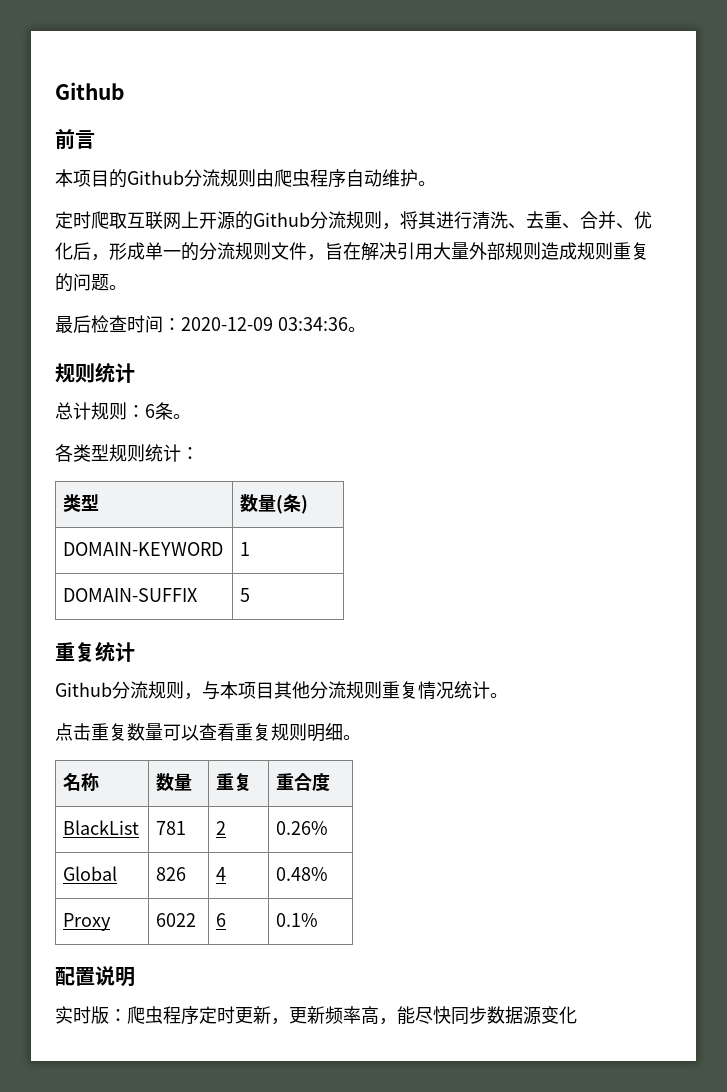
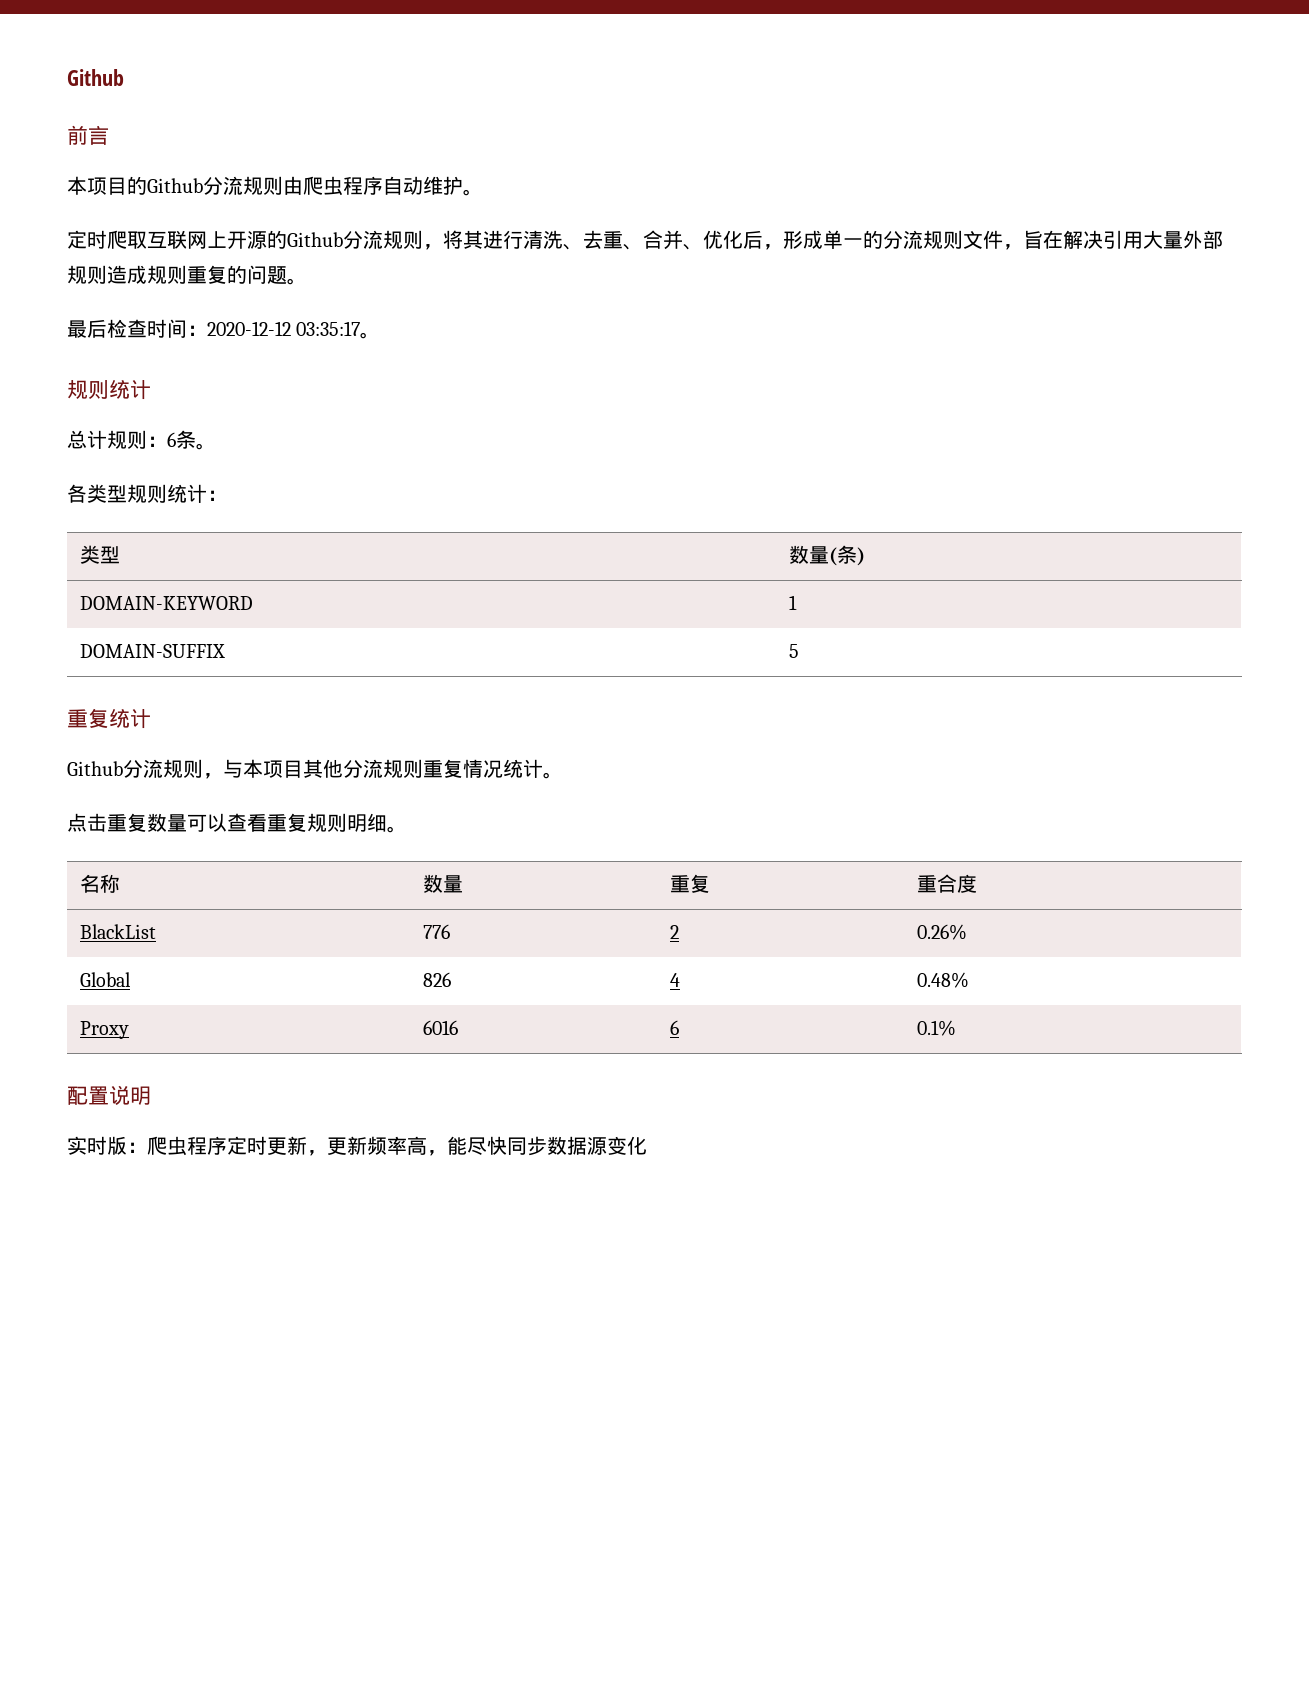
[181,317,348,331] 2020-12-09 03:34:36 -> [207,321,361,336] 2020-12-12 03:35:17
[156,821,187,835] 781 -> [422,924,450,939] 776
[156,913,197,927] 6022 -> [422,1020,458,1035] 6016

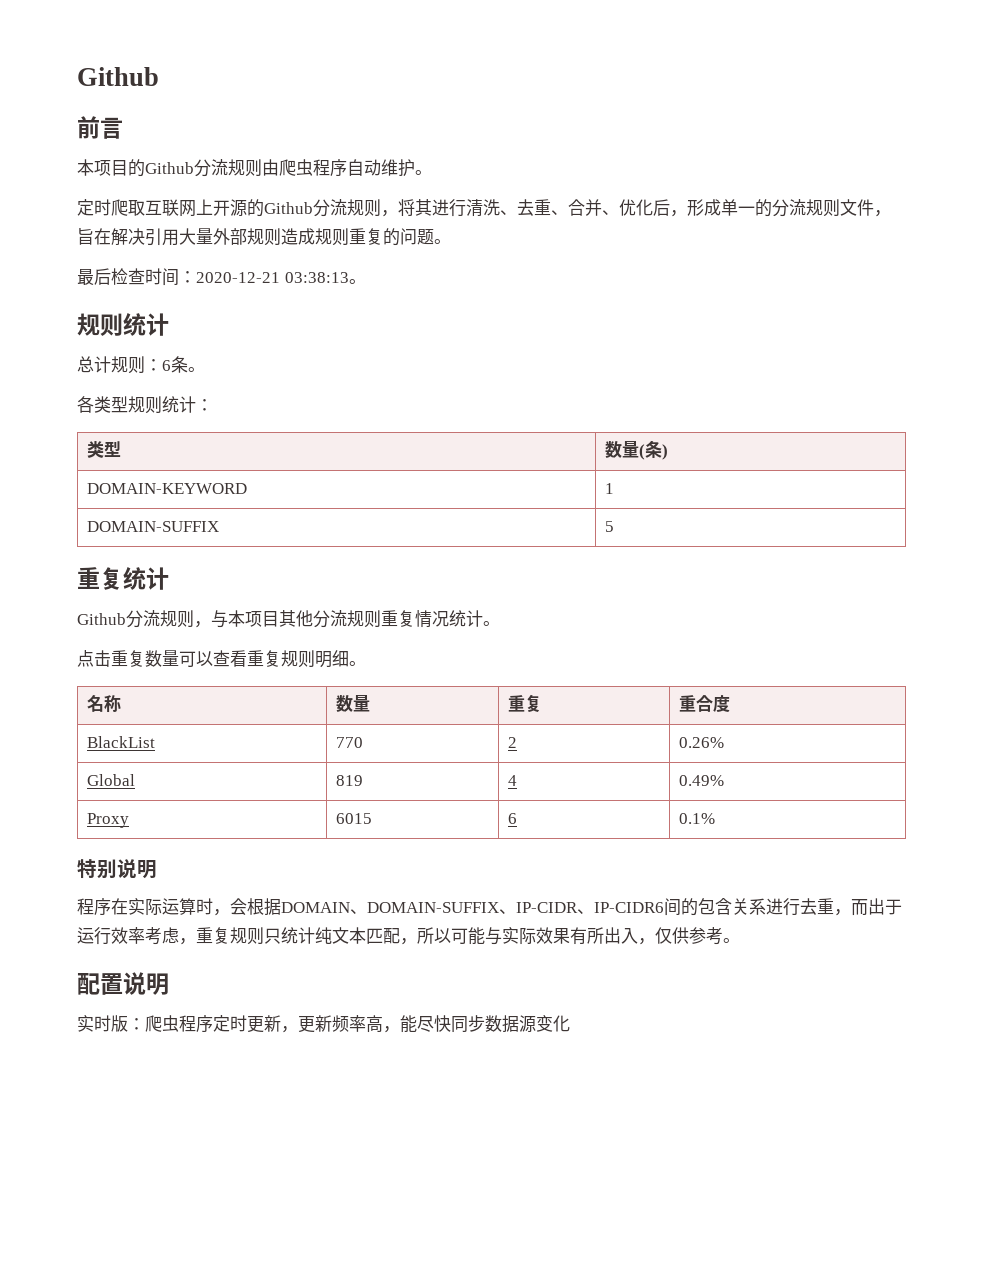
[207,321,361,336] 2020-12-12 03:35:17 -> [196,272,349,283] 2020-12-21 03:38:13
[422,924,450,939] 776 -> [336,737,364,748] 770
[422,972,451,987] 826 -> [336,775,364,786] 819
[916,972,969,988] 0.48% -> [679,775,725,786] 0.49%
[422,1020,458,1035] 6016 -> [336,813,373,824] 6015
(956, 1028) none -> [77,859,157,879] [77,898,902,916] [77,927,740,945] // 特别说明 // 程序在实际运算时，会根据DOMAIN、DOMAIN-SUFFIX、IP-CIDR、IP-CIDR6间的包含关系进行去重，而出于运行效率考虑，重复规则只统计纯文本匹配，所以可能与实际效果有所出入，仅供参考。

